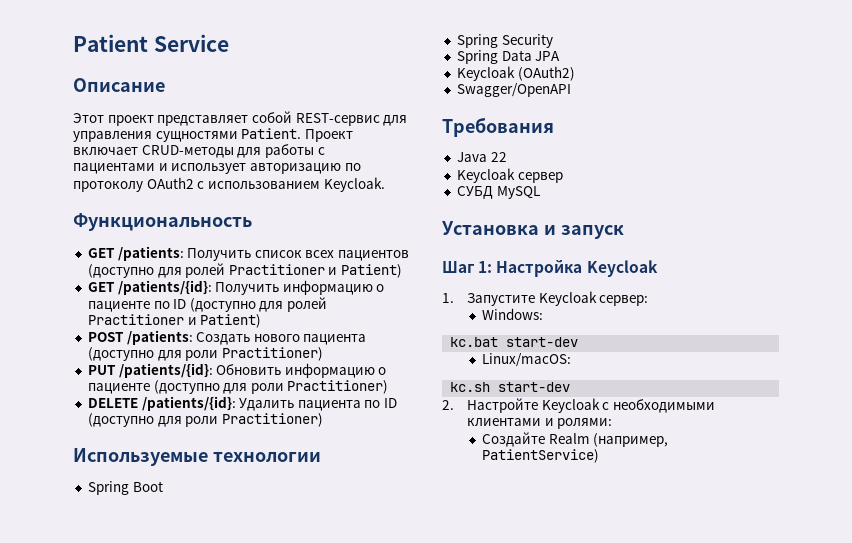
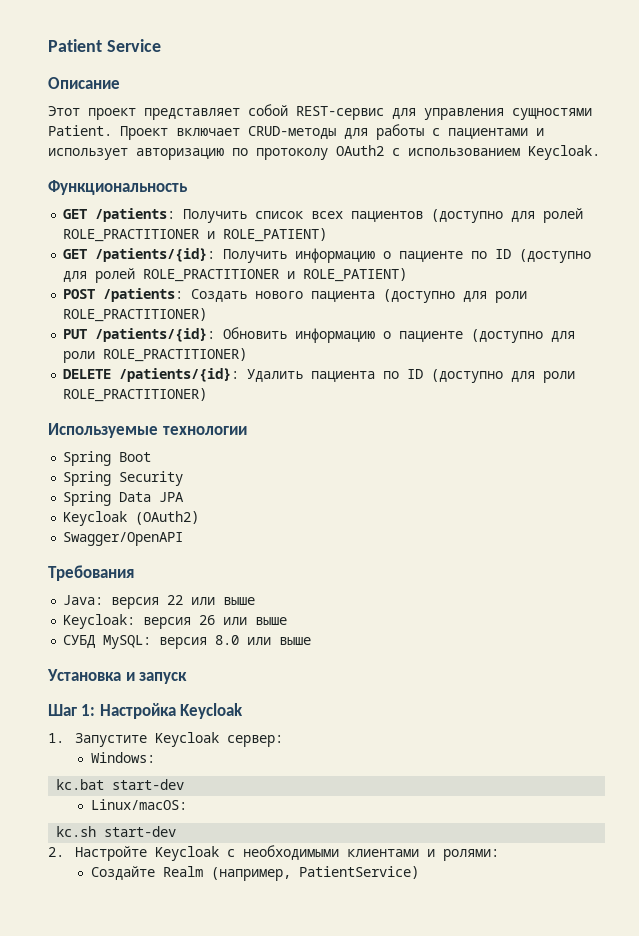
[228,264,403,278] Practitioner и Patient) -> [63,228,328,242] ROLE_PRACTITIONER и ROLE_PATIENT)
[87,314,262,328] Practitioner и Patient) -> [143,268,408,282] ROLE_PRACTITIONER и ROLE_PATIENT)
[221,347,323,361] Practitioner) -> [63,308,208,322] ROLE_PRACTITIONER)
[287,380,389,394] Practitioner) -> [103,348,248,362] ROLE_PRACTITIONER)
[221,413,323,427] Practitioner) -> [63,388,208,402] ROLE_PRACTITIONER)
[456,152,487,162] Java -> [63,595,160,609] Java: версия
[456,168,563,183] [456,186,540,199] // Keycloak сервер // СУБД MySQL -> [191,597,256,605] [63,614,288,629] [63,635,312,649] или выше // Keycloak: версия 26 или выше // СУБД MySQL: версия 8.0 или выше

